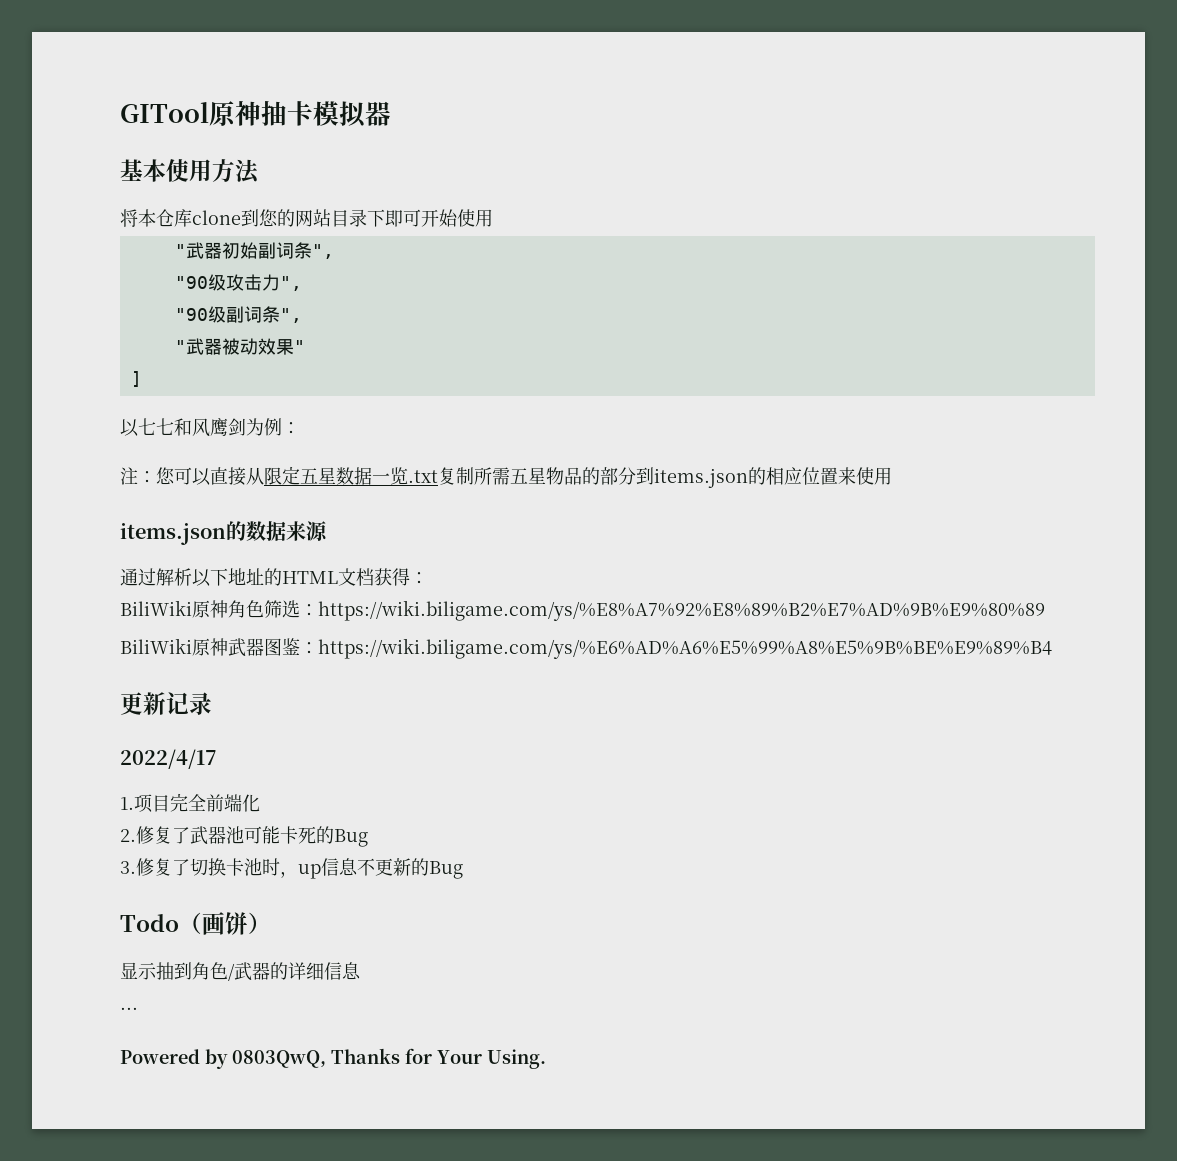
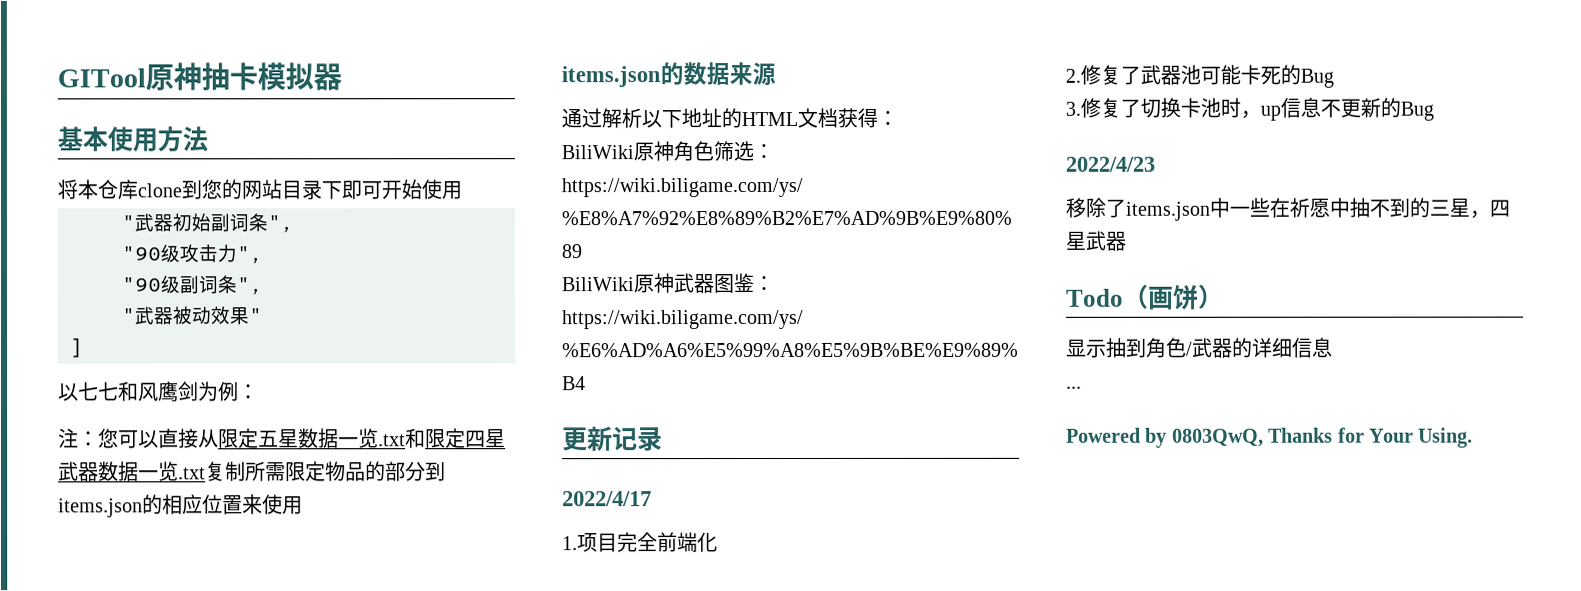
(438, 476) none -> [405,428,506,449] [58,461,206,482] 和限定四星武器数据一览.txt
[510,467,546,484] 五星 -> [285,461,326,482] 限定
(463, 870) none -> [1065,156,1155,172] [1065,197,1510,221] [1065,230,1126,251] // 2022/4/23 // 移除了items.json中一些在祈愿中抽不到的三星，四星武器

